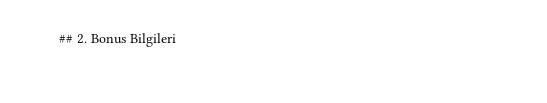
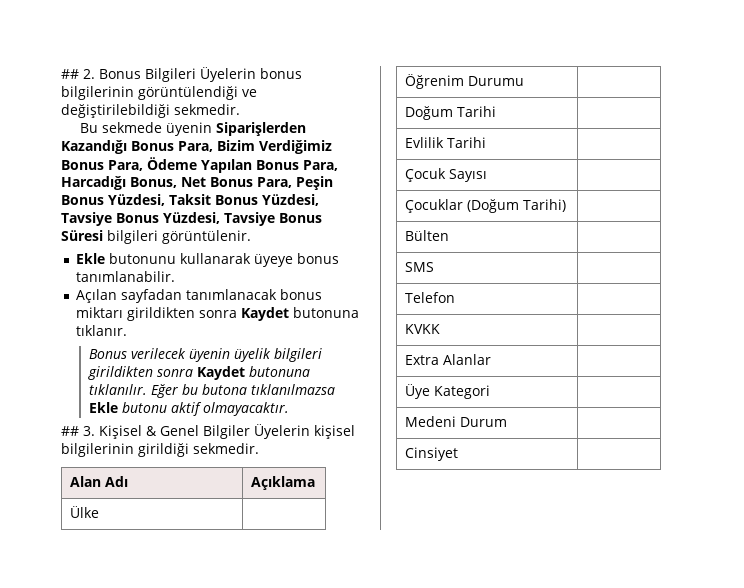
(176, 40) none -> [200,67,302,82] [61,86,257,100] [61,104,240,118] [79,122,306,136] [61,140,332,154] [61,157,338,173] [61,176,333,190] [61,194,319,206] [61,212,322,226] [61,230,251,244] [76,253,340,267] [76,271,176,282] [76,289,323,303] [76,307,360,321] [76,325,128,336] [88,348,322,362] [87,366,310,380] [88,384,335,398] [88,402,289,416] [61,424,355,439] [61,443,259,457] [69,476,128,487] [250,476,315,490] [69,506,99,518] [404,74,524,89] [404,106,496,120] [404,137,486,148] [404,168,487,182] [404,199,566,213] [404,230,449,241] [404,262,434,272] [404,292,455,303] [404,324,440,334] [404,354,491,365] [404,384,490,399] [404,416,507,427] [404,447,458,461] Üyelerin bonus bilgilerinin görüntülendiği ve değiştirilebildiği sekmedir. // Bu sekmede üyenin Siparişlerden Kazandığı Bonus Para, Bizim Verdiğimiz Bonus Para, Ödeme Yapılan Bonus Para, Harcadığı Bonus, Net Bonus Para, Peşin Bonus Yüzdesi, Taksit Bonus Yüzdesi, Tavsiye Bonus Yüzdesi, Tavsiye Bonus Süresi bilgileri görüntülenir. // Ekle butonunu kullanarak üyeye bonus tanımlanabilir. // Açılan sayfadan tanımlanacak bonus miktarı girildikten sonra Kaydet butonuna tıklanır. // Bonus verilecek üyenin üyelik bilgileri girildikten sonra Kaydet butonuna tıklanılır. Eğer bu butona tıklanılmazsa Ekle butonu aktif olmayacaktır. // ## 3. Kişisel & Genel Bilgiler Üyelerin kişisel bilgilerinin girildiği sekmedir. // Alan Adı | Açıklama // Ülke | // Öğrenim Durumu | // Doğum Tarihi | // Evlilik Tarihi | // Çocuk Sayısı | // Çocuklar (Doğum Tarihi) | // Bülten | // SMS | // Telefon | // KVKK | // Extra Alanlar | // Üye Kategori | // Medeni Durum | // Cinsiyet |

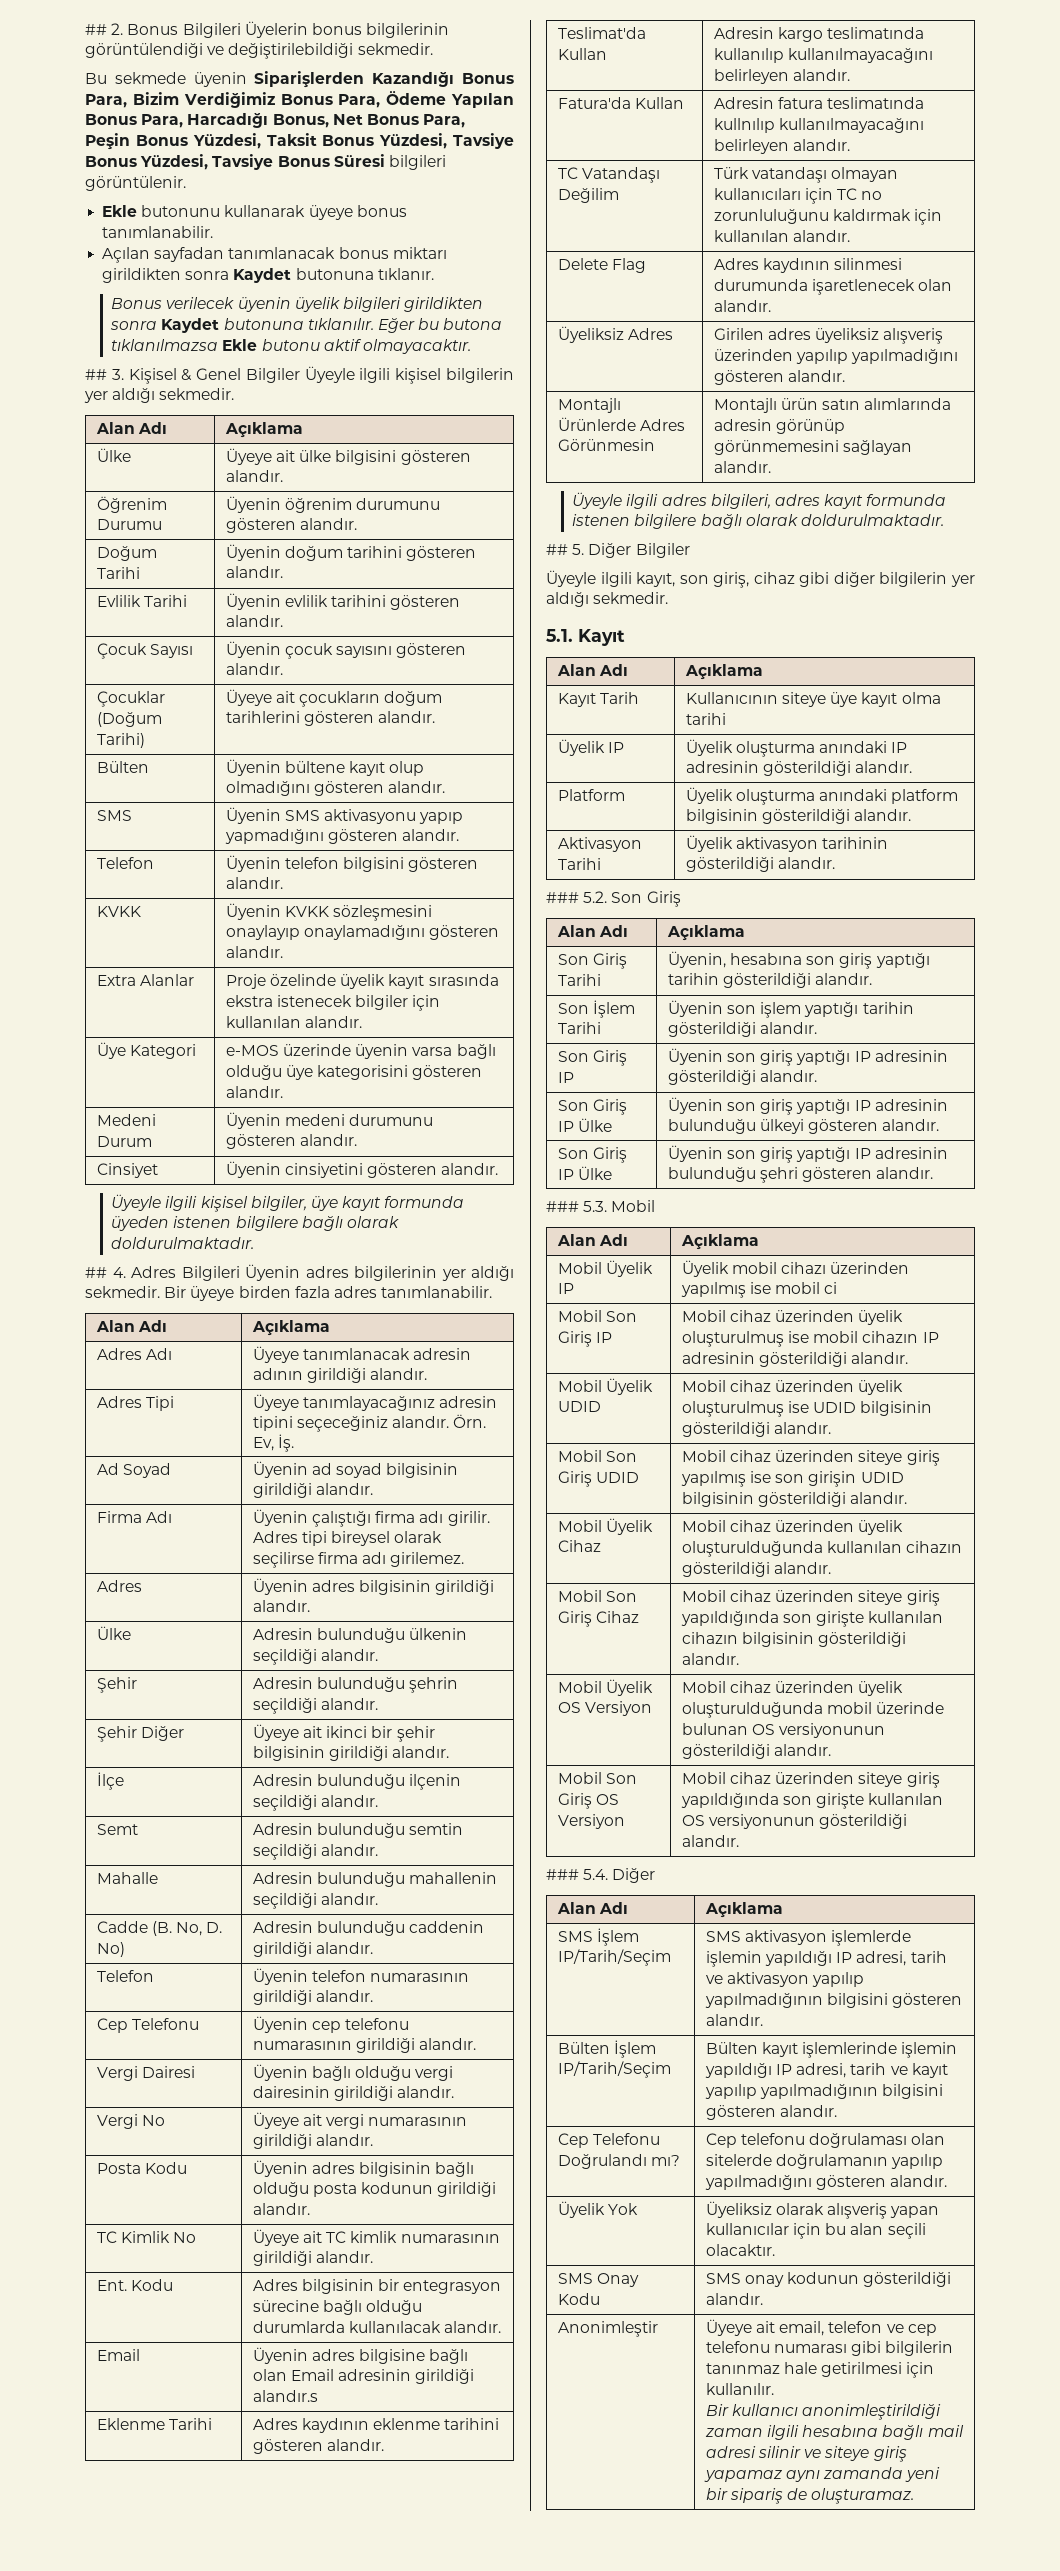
[254,424,355,439] [61,443,189,457] Üyelerin kişisel bilgilerinin girildiği -> [304,366,514,384] [84,388,156,403] Üyeyle ilgili kişisel bilgilerin yer aldığı
[404,74,524,89] [404,106,496,120] [404,137,486,148] [404,168,487,182] [404,199,566,213] [404,230,449,241] [404,262,434,272] [404,292,455,303] [404,324,440,334] [404,354,491,365] [404,384,490,399] [404,416,507,427] [404,447,458,461] // Öğrenim Durumu | // Doğum Tarihi | // Evlilik Tarihi | // Çocuk Sayısı | // Çocuklar (Doğum Tarihi) | // Bülten | // SMS | // Telefon | // KVKK | // Extra Alanlar | // Üye Kategori | // Medeni Durum | // Cinsiyet | -> [225,448,471,465] [225,470,283,482] [96,496,167,513] [96,519,162,530] [225,496,441,513] [225,518,358,533] [96,546,157,561] [96,567,140,579] [225,544,477,561] [225,566,283,578] [96,595,188,607] [225,593,461,610] [225,615,283,627] [96,643,194,659] [225,641,467,659] [225,663,283,675] [96,691,165,707] [96,712,162,727] [96,733,145,748] [225,689,443,707] [225,711,436,726] [96,761,149,773] [225,759,425,776] [225,781,446,796] [96,810,132,821] [225,807,464,824] [224,829,460,844] [96,857,154,869] [225,855,479,872] [225,877,283,889] [96,906,141,917] [225,903,433,921] [225,925,500,940] [225,946,283,958] [96,974,195,986] [225,974,499,989] [225,995,441,1011] [225,1016,363,1028] [96,1042,197,1059] [225,1044,496,1059] [225,1065,483,1080] [225,1086,283,1098] [96,1114,156,1126] [96,1136,152,1147] [225,1112,434,1129] [225,1134,358,1149] [96,1163,158,1178] [225,1161,499,1178] [111,1194,465,1212] [111,1216,399,1231] [111,1237,255,1249] [85,1264,514,1281] [85,1286,493,1301] [95,1320,168,1332] [251,1320,330,1336] [96,1348,173,1360] [252,1346,472,1363] [252,1368,428,1383] [96,1396,175,1411] [252,1394,498,1411] [252,1414,487,1432] [252,1434,295,1452] [96,1463,172,1478] [252,1461,459,1478] [252,1483,374,1498] [96,1511,173,1523] [252,1509,490,1527] [252,1531,443,1546] [252,1552,465,1568] [96,1580,142,1592] [252,1578,495,1595] [252,1600,310,1612] [96,1626,131,1640] [252,1628,468,1643] [252,1649,379,1665] [96,1677,137,1693] [252,1677,459,1693] [252,1698,379,1714] [96,1726,185,1742] [252,1724,435,1742] [252,1746,450,1761] [96,1772,124,1790] [252,1774,462,1790] [252,1795,379,1811] [96,1824,138,1835] [252,1823,464,1838] [252,1844,379,1860] [96,1872,158,1884] [252,1872,498,1887] [252,1893,379,1909] [96,1921,223,1936] [96,1942,125,1957] [252,1921,485,1936] [252,1942,374,1957] [96,1970,154,1982] [252,1968,470,1985] [252,1990,374,2005] [96,2018,200,2033] [252,2016,410,2033] [252,2038,477,2053] [96,2066,196,2081] [252,2064,454,2081] [252,2086,455,2101] [96,2114,166,2129] [252,2112,468,2129] [252,2134,374,2149] [96,2162,188,2174] [252,2160,475,2177] [252,2182,497,2197] [252,2203,310,2215] [96,2231,197,2243] [252,2229,500,2246] [252,2251,374,2266] [96,2279,174,2291] [252,2279,502,2294] [252,2300,423,2315] [252,2321,502,2333] [96,2349,140,2361] [252,2347,469,2364] [252,2369,475,2384] [252,2390,318,2402] [96,2418,213,2430] [252,2418,500,2433] [252,2439,385,2454] [557,27,646,39] [557,48,607,60] [713,27,925,42] [713,48,934,63] [713,69,851,84] [557,97,685,109] [713,97,925,109] [713,118,925,133] [713,139,851,154] [557,167,661,183] [557,188,619,203] [713,167,899,183] [713,188,883,204] [713,209,943,225] [713,230,851,242] [557,258,647,273] [713,258,903,273] [713,279,953,295] [713,300,771,312] [557,326,674,343] [713,328,944,344] [713,349,959,364] [713,370,846,385] [557,398,621,413] [557,417,686,431] [557,439,655,451] [713,398,952,413] [713,419,846,434] [713,440,913,455] [713,461,771,473] [572,492,947,509] [572,514,944,529] [546,543,690,558] [546,570,975,588] [546,592,669,607] [546,629,625,646] [556,664,629,676] [684,664,763,680] [557,692,640,707] [685,692,941,707] [685,713,726,725] [557,739,625,756] [685,739,908,757] [685,761,913,776] [557,789,625,801] [685,787,959,805] [685,809,912,824] [557,837,642,852] [557,858,601,870] [685,835,889,852] [685,857,836,872] [546,891,681,907] [556,925,629,937] [666,925,745,941] [557,953,628,969] [557,974,601,986] [667,951,930,969] [667,973,873,988] [557,1000,636,1018] [557,1022,601,1034] [667,1000,914,1018] [667,1022,818,1037] [557,1050,628,1066] [557,1072,574,1083] [667,1048,948,1066] [667,1070,818,1085] [557,1099,628,1115] [557,1118,613,1132] [667,1097,948,1115] [667,1119,940,1134] [557,1147,628,1163] [557,1166,613,1180] [667,1145,948,1163] [667,1167,934,1183] [546,1200,656,1212] [556,1234,629,1246] [680,1234,759,1250] [557,1260,654,1277] [557,1283,574,1294] [681,1260,910,1277] [680,1282,838,1298] [557,1310,638,1322] [557,1331,613,1347] [681,1310,904,1325] [681,1331,939,1347] [681,1352,909,1367] [557,1378,654,1395] [557,1401,601,1412] [681,1380,904,1395] [681,1401,933,1417] [681,1422,832,1437] [557,1450,638,1462] [557,1471,640,1487] [681,1450,940,1466] [680,1471,904,1487] [681,1492,908,1507] [557,1518,654,1535] [557,1540,601,1552] [681,1520,904,1535] [681,1541,963,1557] [681,1562,832,1577] [557,1590,638,1602] [557,1611,640,1627] [681,1590,940,1606] [680,1611,944,1627] [681,1632,907,1647] [681,1653,739,1665] [557,1679,654,1696] [557,1701,653,1716] [681,1681,904,1696] [681,1702,945,1718] [681,1723,886,1738] [681,1744,832,1759] [557,1772,638,1784] [557,1793,620,1809] [557,1814,625,1829] [681,1772,940,1788] [680,1793,944,1809] [681,1814,908,1829] [681,1835,739,1847] [546,1868,656,1883] [556,1902,629,1914] [704,1902,783,1918] [557,1928,640,1946] [557,1949,671,1966] [705,1930,912,1946] [705,1951,947,1967] [705,1972,865,1987] [704,1993,963,2008] [705,2014,763,2026] [557,2040,657,2058] [557,2061,671,2078] [705,2042,958,2058] [704,2063,948,2078] [704,2084,944,2099] [705,2105,838,2120] [557,2133,661,2148] [557,2154,681,2169] [705,2133,946,2148] [705,2154,944,2169] [704,2175,948,2190] [557,2201,639,2218] [705,2201,940,2219] [705,2223,926,2239] [705,2244,775,2256] [557,2273,640,2287] [557,2293,600,2305] [705,2272,952,2287] [705,2293,763,2305] [557,2321,658,2337] [705,2319,937,2336] [705,2341,954,2356] [705,2362,935,2378] [705,2383,774,2395] [705,2404,942,2420] [704,2425,964,2440] [705,2446,907,2462] [703,2467,941,2482] [705,2488,915,2504] Üyeye ait ülke bilgisini gösteren alandır. // Öğrenim Durumu | Üyenin öğrenim durumunu gösteren alandır. // Doğum Tarihi | Üyenin doğum tarihini gösteren alandır. // Evlilik Tarihi | Üyenin evlilik tarihini gösteren alandır. // Çocuk Sayısı | Üyenin çocuk sayısını gösteren alandır. // Çocuklar (Doğum Tarihi) | Üyeye ait çocukların doğum tarihlerini gösteren alandır. // Bülten | Üyenin bültene kayıt olup olmadığını gösteren alandır. // SMS | Üyenin SMS aktivasyonu yapıp yapmadığını gösteren alandır. // Telefon | Üyenin telefon bilgisini gösteren alandır. // KVKK | Üyenin KVKK sözleşmesini onaylayıp onaylamadığını gösteren alandır. // Extra Alanlar | Proje özelinde üyelik kayıt sırasında ekstra istenecek bilgiler için kullanılan alandır. // Üye Kategori | e-MOS üzerinde üyenin varsa bağlı olduğu üye kategorisini gösteren alandır. // Medeni Durum | Üyenin medeni durumunu gösteren alandır. // Cinsiyet | Üyenin cinsiyetini gösteren alandır. // Üyeyle ilgili kişisel bilgiler, üye kayıt formunda üyeden istenen bilgilere bağlı olarak doldurulmaktadır. // ## 4. Adres Bilgileri Üyenin adres bilgilerinin yer aldığı sekmedir. Bir üyeye birden fazla adres tanımlanabilir. // Alan Adı | Açıklama // Adres Adı | Üyeye tanımlanacak adresin adının girildiği alandır. // Adres Tipi | Üyeye tanımlayacağınız adresin tipini seçeceğiniz alandır. Örn. Ev, İş. // Ad Soyad | Üyenin ad soyad bilgisinin girildiği alandır. // Firma Adı | Üyenin çalıştığı firma adı girilir. Adres tipi bireysel olarak seçilirse firma adı girilemez. // Adres | Üyenin adres bilgisinin girildiği alandır. // Ülke | Adresin bulunduğu ülkenin seçildiği alandır. // Şehir | Adresin bulunduğu şehrin seçildiği alandır. // Şehir Diğer | Üyeye ait ikinci bir şehir bilgisinin girildiği alandır. // İlçe | Adresin bulunduğu ilçenin seçildiği alandır. // Semt | Adresin bulunduğu semtin seçildiği alandır. // Mahalle | Adresin bulunduğu mahallenin seçildiği alandır. // Cadde (B. No, D. No) | Adresin bulunduğu caddenin girildiği alandır. // Telefon | Üyenin telefon numarasının girildiği alandır. // Cep Telefonu | Üyenin cep telefonu numarasının girildiği alandır. // Vergi Dairesi | Üyenin bağlı olduğu vergi dairesinin girildiği alandır. // Vergi No | Üyeye ait vergi numarasının girildiği alandır. // Posta Kodu | Üyenin adres bilgisinin bağlı olduğu posta kodunun girildiği alandır. // TC Kimlik No | Üyeye ait TC kimlik numarasının girildiği alandır. // Ent. Kodu | Adres bilgisinin bir entegrasyon sürecine bağlı olduğu durumlarda kullanılacak alandır. // Email | Üyenin adres bilgisine bağlı olan Email adresinin girildiği alandır.s // Eklenme Tarihi | Adres kaydının eklenme tarihini gösteren alandır. // Teslimat'da Kullan | Adresin kargo teslimatında kullanılıp kullanılmayacağını belirleyen alandır. // Fatura'da Kullan | Adresin fatura teslimatında kullnılıp kullanılmayacağını belirleyen alandır. // TC Vatandaşı Değilim | Türk vatandaşı olmayan kullanıcıları için TC no zorunluluğunu kaldırmak için kullanılan alandır. // Delete Flag | Adres kaydının silinmesi durumunda işaretlenecek olan alandır. // Üyeliksiz Adres | Girilen adres üyeliksiz alışveriş üzerinden yapılıp yapılmadığını gösteren alandır. // Montajlı Ürünlerde Adres Görünmesin | Montajlı ürün satın alımlarında adresin görünüp görünmemesini sağlayan alandır. // Üyeyle ilgili adres bilgileri, adres kayıt formunda istenen bilgilere bağlı olarak doldurulmaktadır. // ## 5. Diğer Bilgiler // Üyeyle ilgili kayıt, son giriş, cihaz gibi diğer bilgilerin yer aldığı sekmedir. // 5.1. Kayıt // Alan Adı | Açıklama // Kayıt Tarih | Kullanıcının siteye üye kayıt olma tarihi // Üyelik IP | Üyelik oluşturma anındaki IP adresinin gösterildiği alandır. // Platform | Üyelik oluşturma anındaki platform bilgisinin gösterildiği alandır. // Aktivasyon Tarihi | Üyelik aktivasyon tarihinin gösterildiği alandır. // ### 5.2. Son Giriş // Alan Adı | Açıklama // Son Giriş Tarihi | Üyenin, hesabına son giriş yaptığı tarihin gösterildiği alandır. // Son İşlem Tarihi | Üyenin son işlem yaptığı tarihin gösterildiği alandır. // Son Giriş IP | Üyenin son giriş yaptığı IP adresinin gösterildiği alandır. // Son Giriş IP Ülke | Üyenin son giriş yaptığı IP adresinin bulunduğu ülkeyi gösteren alandır. // Son Giriş IP Ülke | Üyenin son giriş yaptığı IP adresinin bulunduğu şehri gösteren alandır. // ### 5.3. Mobil // Alan Adı | Açıklama // Mobil Üyelik IP | Üyelik mobil cihazı üzerinden yapılmış ise mobil ci // Mobil Son Giriş IP | Mobil cihaz üzerinden üyelik oluşturulmuş ise mobil cihazın IP adresinin gösterildiği alandır. // Mobil Üyelik UDID | Mobil cihaz üzerinden üyelik oluşturulmuş ise UDID bilgisinin gösterildiği alandır. // Mobil Son Giriş UDID | Mobil cihaz üzerinden siteye giriş yapılmış ise son girişin UDID bilgisinin gösterildiği alandır. // Mobil Üyelik Cihaz | Mobil cihaz üzerinden üyelik oluşturulduğunda kullanılan cihazın gösterildiği alandır. // Mobil Son Giriş Cihaz | Mobil cihaz üzerinden siteye giriş yapıldığında son girişte kullanılan cihazın bilgisinin gösterildiği alandır. // Mobil Üyelik OS Versiyon | Mobil cihaz üzerinden üyelik oluşturulduğunda mobil üzerinde bulunan OS versiyonunun gösterildiği alandır. // Mobil Son Giriş OS Versiyon | Mobil cihaz üzerinden siteye giriş yapıldığında son girişte kullanılan OS versiyonunun gösterildiği alandır. // ### 5.4. Diğer // Alan Adı | Açıklama // SMS İşlem IP/Tarih/Seçim | SMS aktivasyon işlemlerde işlemin yapıldığı IP adresi, tarih ve aktivasyon yapılıp yapılmadığının bilgisini gösteren alandır. // Bülten İşlem IP/Tarih/Seçim | Bülten kayıt işlemlerinde işlemin yapıldığı IP adresi, tarih ve kayıt yapılıp yapılmadığının bilgisini gösteren alandır. // Cep Telefonu Doğrulandı mı? | Cep telefonu doğrulaması olan sitelerde doğrulamanın yapılıp yapılmadığını gösteren alandır. // Üyelik Yok | Üyeliksiz olarak alışveriş yapan kullanıcılar için bu alan seçili olacaktır. // SMS Onay Kodu | SMS onay kodunun gösterildiği alandır. // Anonimleştir | Üyeye ait email, telefon ve cep telefonu numarası gibi bilgilerin tanınmaz hale getirilmesi için kullanılır. // Bir kullanıcı anonimleştirildiği zaman ilgili hesabına bağlı mail adresi silinir ve siteye giriş yapamaz aynı zamanda yeni bir sipariş de oluşturamaz.

